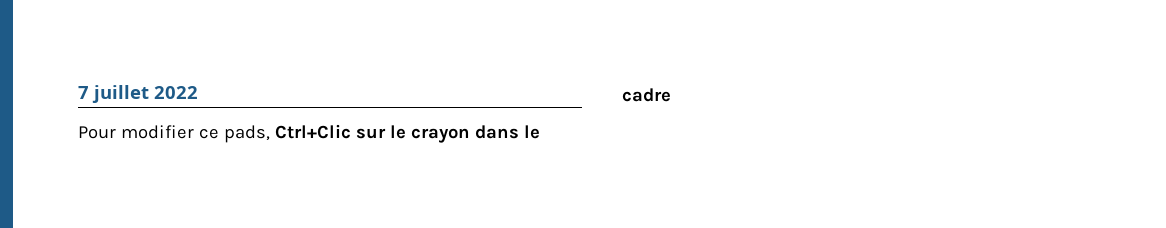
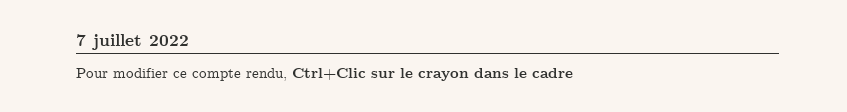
[223,125,270,143] pads, -> [192,68,287,81] compte rendu,

